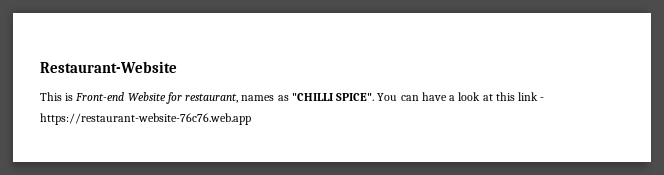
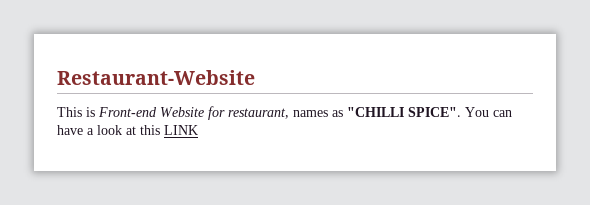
[518,92,545,101] [40,113,251,125] link - https://restaurant-website-76c76.web.app -> [164,125,198,135] LINK

